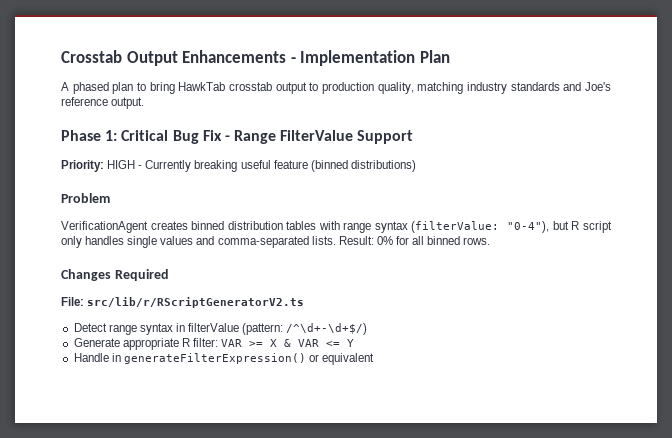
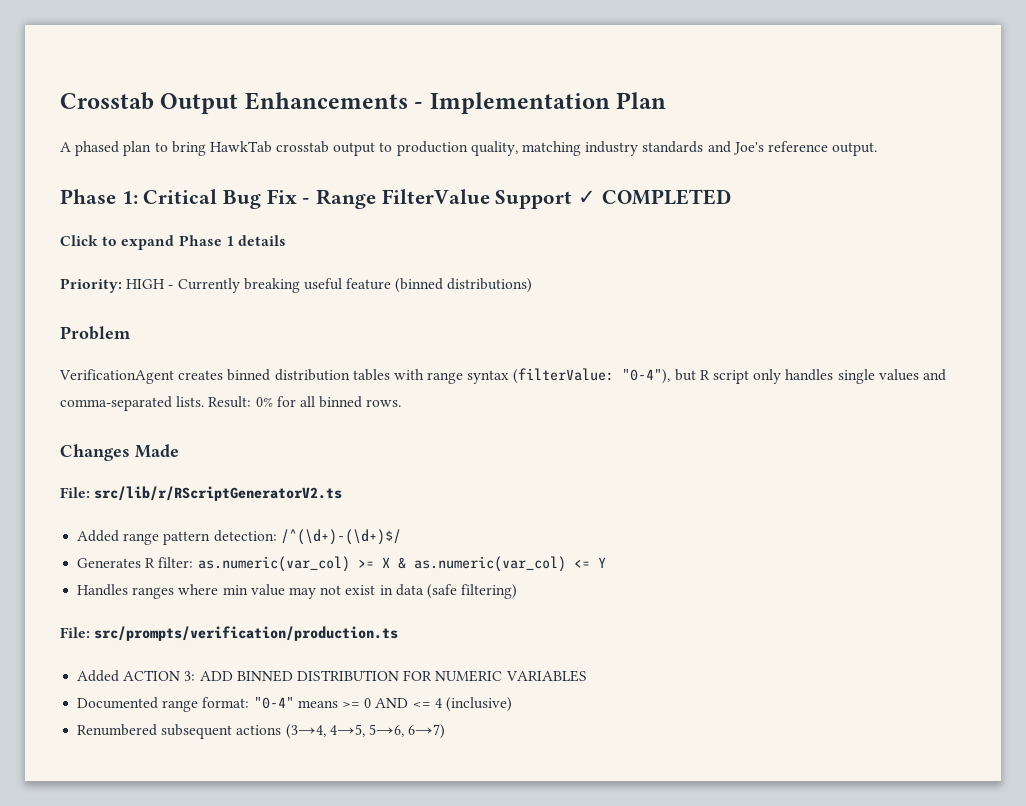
(414, 137) none -> [578,189,731,205] [60,235,286,250] ✓ COMPLETED // Click to expand Phase 1 details
[114,269,169,281] Required -> [135,444,179,458] Made
[73,323,368,335] [73,338,179,350] Detect range syntax in filterValue (pattern: /^\d+-\d+$/) // Generate appropriate -> [77,529,401,545] [77,558,142,568] Added range pattern detection: /^(\d+)-(\d+)$/ // Generates
[221,339,243,347] VAR -> [197,556,350,572] as.numeric(var_col)
[298,339,320,347] VAR -> [413,556,566,572] as.numeric(var_col)
[73,353,375,365] Handle in generateFilterExpression() or equivalent -> [77,584,518,599] [60,626,399,641] [77,670,587,682] [77,697,512,712] [77,724,446,739] Handles ranges where min value may not exist in data (safe filtering) // File: src/prompts/verification/production.ts // Added ACTION 3: ADD BINNED DISTRIBUTION FOR NUMERIC VARIABLES // Documented range format: "0-4" means >= 0 AND <= 4 (inclusive) // Renumbered subsequent actions (3→4, 4→5, 5→6, 6→7)

